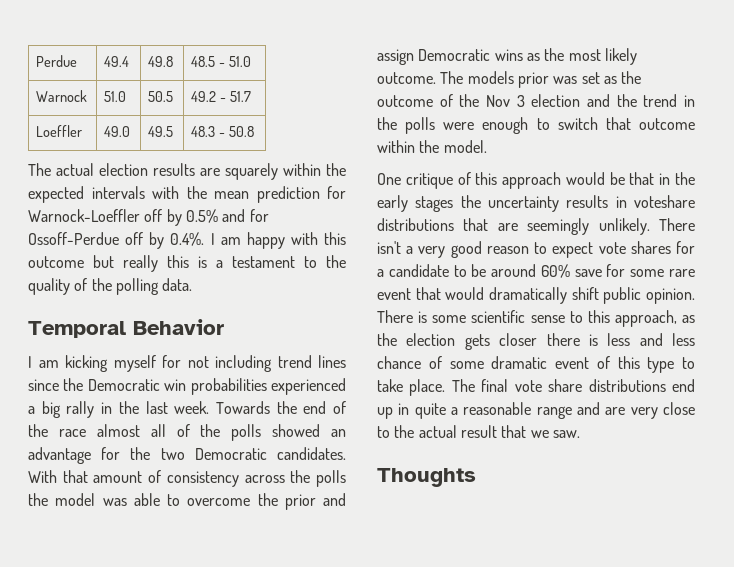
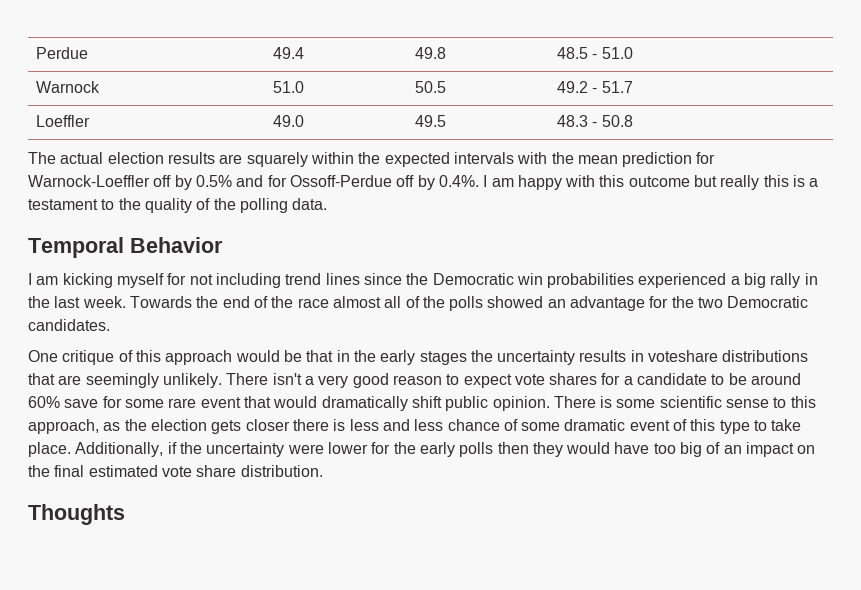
[28,470,346,487] [28,493,346,510] [377,48,637,65] [377,71,642,88] [377,94,695,107] [377,117,695,134] [377,140,487,153] With that amount of consistency across the polls the model was able to overcome the prior and assign Democratic wins as the most likely outcome. The models prior was set as the outcome of the Nov 3 election and the trend in the polls were enough to switch that outcome within the model. -> (110, 325) none
[451,379,695,392] [377,402,695,419] [377,425,580,438] The final vote share distributions end up in quite a reasonable range and are very close to the actual result that we saw. -> [75,442,816,457] [28,465,323,477] Additionally, if the uncertainty were lower for the early polls then they would have too big of an impact on the final estimated vote share distribution.

